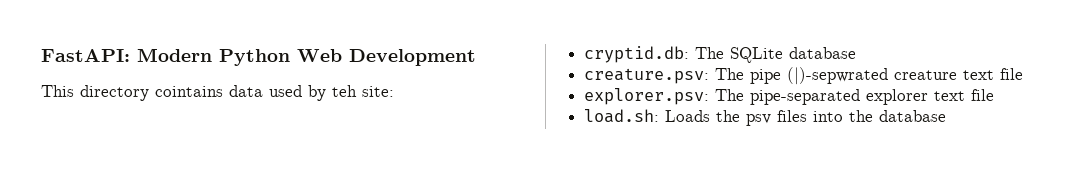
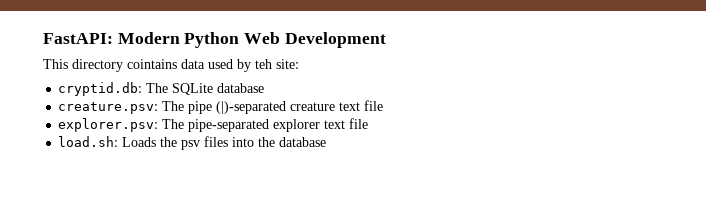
[787,67,889,85] (|)-sepwrated -> [216,101,287,114] (|)-separated

